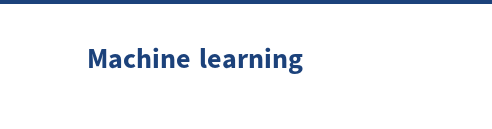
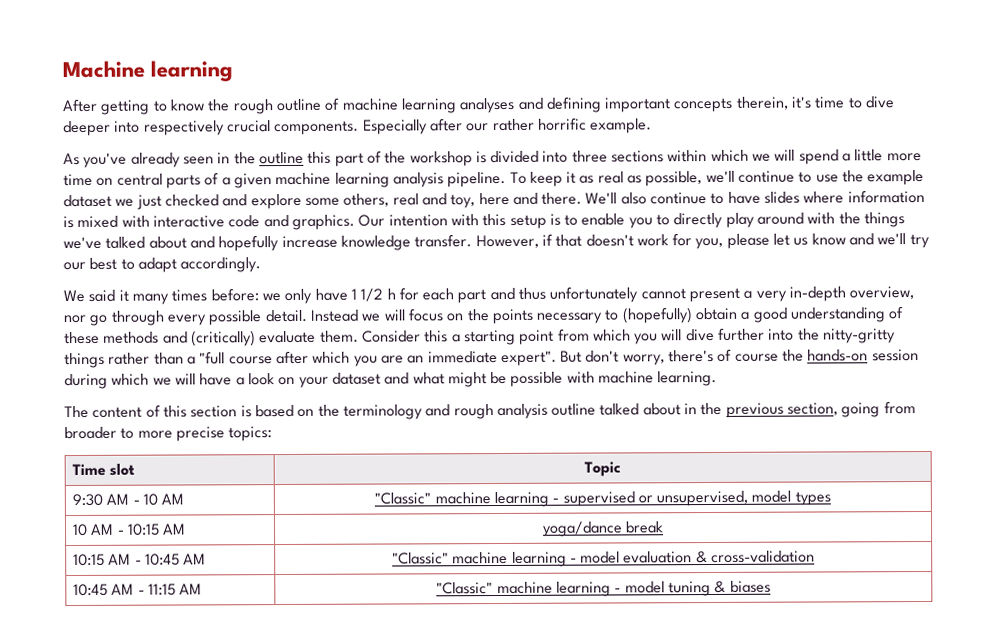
(303, 60) none -> [62,96,896,115] [63,117,653,137] [63,149,922,168] [63,169,925,189] [63,189,925,210] [63,212,906,230] [63,233,930,252] [63,257,262,273] [63,286,915,305] [64,306,905,326] [64,327,897,347] [64,348,919,369] [64,370,718,390] [64,401,916,420] [64,426,273,442] [71,463,136,477] [583,461,621,477] [71,493,185,507] [374,490,831,508] [71,523,187,537] [541,521,665,537] [72,553,207,567] [391,550,816,567] [72,583,203,597] [436,580,771,597] // After getting to know the rough outline of machine learning analyses and defining important concepts therein, it's time to dive deeper into respectively crucial components. Especially after our rather horrific example. // As you've already seen in the outline this part of the workshop is divided into three sections within which we will spend a little more time on central parts of a given machine learning analysis pipeline. To keep it as real as possible, we'll continue to use the example dataset we just checked and explore some others, real and toy, here and there. We'll also continue to have slides where information is mixed with interactive code and graphics. Our intention with this setup is to enable you to directly play around with the things we've talked about and hopefully increase knowledge transfer. However, if that doesn't work for you, please let us know and we'll try our best to adapt accordingly. // We said it many times before: we only have 1 1/2 h for each part and thus unfortunately cannot present a very in-depth overview, nor go through every possible detail. Instead we will focus on the points necessary to (hopefully) obtain a good understanding of these methods and (critically) evaluate them. Consider this a starting point from which you will dive further into the nitty-gritty things rather than a "full course after which you are an immediate expert". But don't worry, there's of course the hands-on session during which we will have a look on your dataset and what might be possible with machine learning. // The content of this section is based on the terminology and rough analysis outline talked about in the previous section, going from broader to more precise topics: // Time slot | Topic // 9:30 AM - 10 AM | "Classic" machine learning - supervised or unsupervised, model types // 10 AM - 10:15 AM | yoga/dance break // 10:15 AM - 10:45 AM | "Classic" machine learning - model evaluation & cross-validation // 10:45 AM - 11:15 AM | "Classic" machine learning - model tuning & biases

